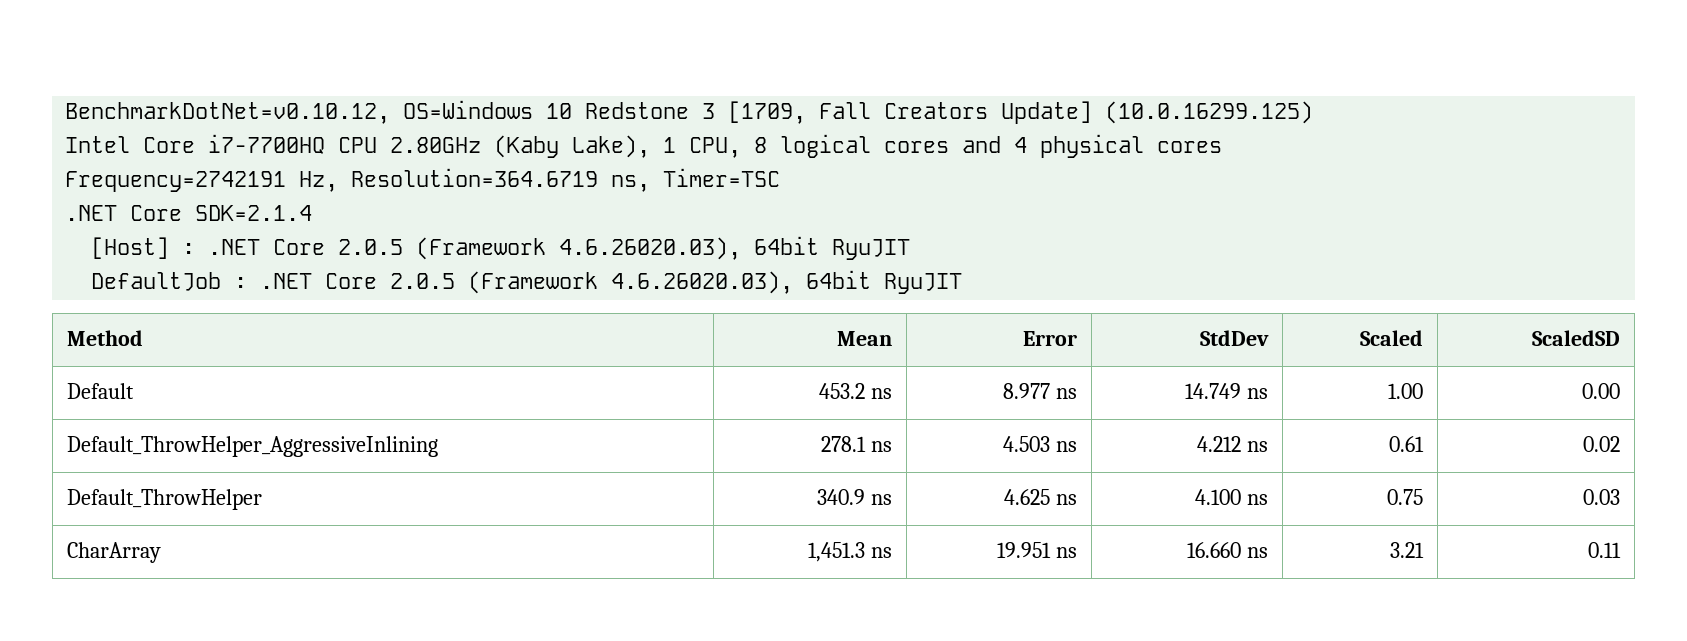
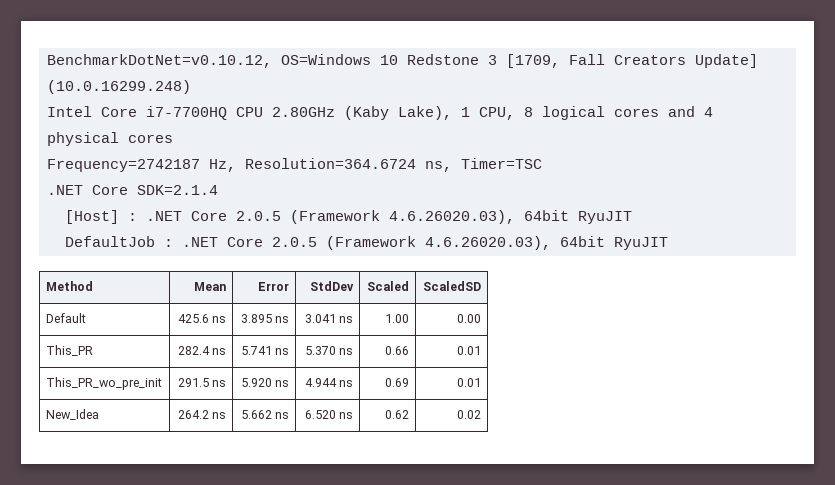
[1105,101,1314,124] (10.0.16299.125) -> [47,80,192,94] (10.0.16299.248)
[65,168,599,192] Frequency=2742191 Hz, Resolution=364.6719 -> [47,158,417,172] Frequency=2742187 Hz, Resolution=364.6724
[818,383,892,399] [1002,383,1077,399] [1184,383,1241,399] 453.2 ns | 8.977 ns | 14.749 -> [178,314,227,323] [241,314,290,323] [305,314,337,323] 425.6 ns | 3.895 ns | 3.041
[67,436,439,457] [820,436,892,452] [1002,436,1077,452] [1196,436,1268,452] [1388,436,1424,452] [1582,436,1620,452] [67,489,263,510] [816,489,892,505] [1003,489,1077,505] [1194,489,1268,505] [1386,489,1423,505] [1582,489,1620,505] [67,542,162,563] [807,542,892,562] [996,542,1077,558] [1186,542,1268,558] [1389,542,1424,558] [1587,542,1621,558] Default_ThrowHelper_AggressiveInlining | 278.1 ns | 4.503 ns | 4.212 ns | 0.61 | 0.02 // Default_ThrowHelper | 340.9 ns | 4.625 ns | 4.100 ns | 0.75 | 0.03 // CharArray | 1,451.3 ns | 19.951 ns | 16.660 ns | 3.21 | 0.11 -> [45,345,93,356] [178,346,227,355] [241,346,290,355] [305,346,354,355] [385,346,410,355] [457,346,482,355] [45,377,162,390] [178,378,227,387] [241,378,290,387] [305,378,354,387] [385,378,410,387] [457,378,482,387] [45,409,99,420] [178,410,227,419] [241,410,290,419] [305,410,354,419] [385,410,410,419] [457,410,482,419] This_PR | 282.4 ns | 5.741 ns | 5.370 ns | 0.66 | 0.01 // This_PR_wo_pre_init | 291.5 ns | 5.920 ns | 4.944 ns | 0.69 | 0.01 // New_Idea | 264.2 ns | 5.662 ns | 6.520 ns | 0.62 | 0.02

